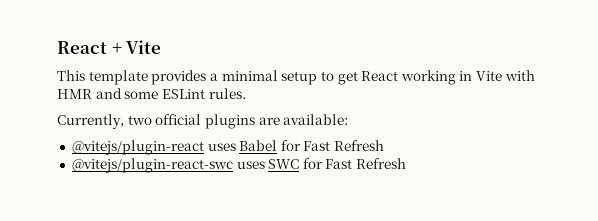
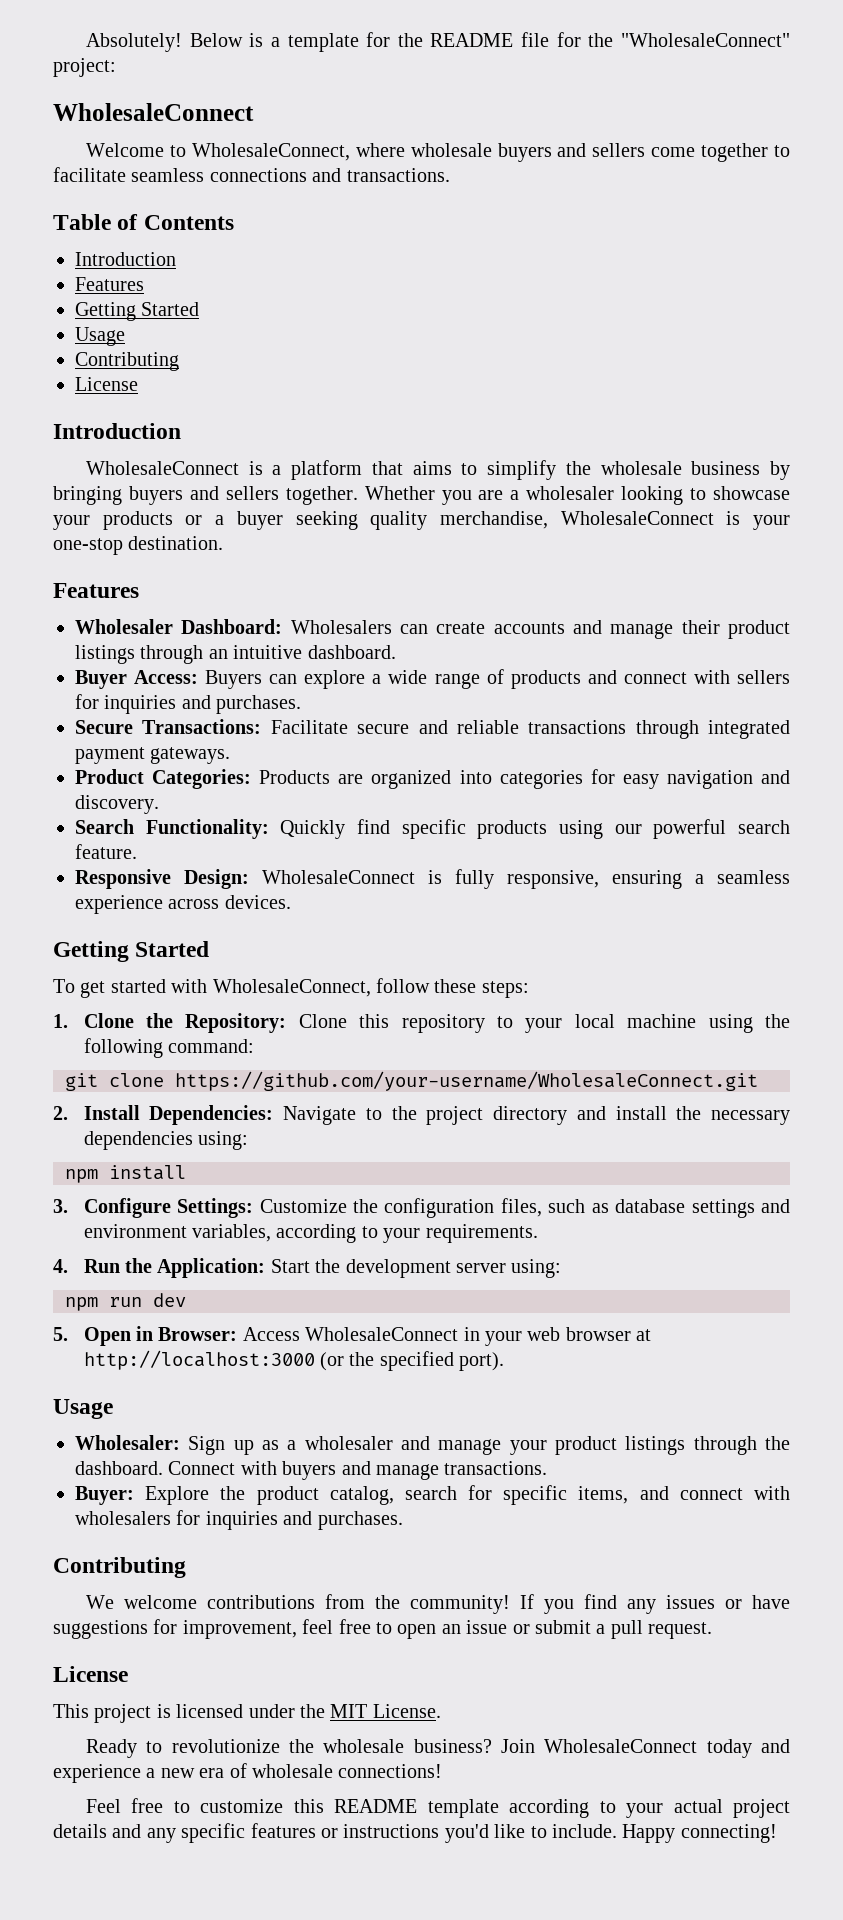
[57,40,162,54] [57,70,535,85] [57,88,246,99] [57,114,349,129] [71,140,385,155] [71,158,407,173] React + Vite // This template provides a minimal setup to get React working in Vite with HMR and some ESLint rules. // Currently, two official plugins are available: // @vitejs/plugin-react uses Babel for Fast Refresh // @vitejs/plugin-react-swc uses SWC for Fast Refresh -> [85,32,790,52] [53,58,116,77] [53,103,254,121] [85,143,791,162] [53,167,450,182] [53,214,234,230] [75,252,176,266] [75,277,144,291] [75,302,200,321] [75,327,125,346] [75,352,179,371] [75,377,138,391] [53,423,181,439] [85,460,791,480] [53,486,790,505] [53,511,790,530] [53,536,224,555] [53,583,139,598] [75,619,791,639] [75,645,396,664] [75,669,791,689] [75,694,302,714] [75,719,790,739] [75,747,231,764] [75,769,791,789] [75,795,159,814] [75,819,790,839] [75,844,137,859] [75,869,790,889] [75,895,291,914] [53,941,210,962] [53,978,529,998] [53,1013,790,1033] [83,1038,255,1058] [65,1071,758,1091] [53,1105,790,1125] [83,1131,249,1150] [65,1165,186,1183] [53,1198,791,1218] [83,1224,538,1243] [53,1258,562,1278] [65,1293,186,1311] [53,1326,652,1346] [83,1350,505,1371] [53,1399,113,1419] [75,1435,790,1455] [75,1461,548,1480] [75,1485,790,1505] [75,1510,403,1530] [53,1557,186,1578] [85,1594,791,1614] [53,1619,713,1639] [53,1666,128,1682] [53,1704,441,1723] [85,1739,791,1758] [53,1763,443,1783] [85,1798,791,1818] [53,1823,777,1843] Absolutely! Below is a template for the README file for the "WholesaleConnect" project: // WholesaleConnect // Welcome to WholesaleConnect, where wholesale buyers and sellers come together to facilitate seamless connections and transactions. // Table of Contents // Introduction // Features // Getting Started // Usage // Contributing // License // Introduction // WholesaleConnect is a platform that aims to simplify the wholesale business by bringing buyers and sellers together. Whether you are a wholesaler looking to showcase your products or a buyer seeking quality merchandise, WholesaleConnect is your one-stop destination. // Features // Wholesaler Dashboard: Wholesalers can create accounts and manage their product listings through an intuitive dashboard. // Buyer Access: Buyers can explore a wide range of products and connect with sellers for inquiries and purchases. // Secure Transactions: Facilitate secure and reliable transactions through integrated payment gateways. // Product Categories: Products are organized into categories for easy navigation and discovery. // Search Functionality: Quickly find specific products using our powerful search feature. // Responsive Design: WholesaleConnect is fully responsive, ensuring a seamless experience across devices. // Getting Started // To get started with WholesaleConnect, follow these steps: // 1. Clone the Repository: Clone this repository to your local machine using the following command: // git clone https://github.com/your-username/WholesaleConnect.git // 2. Install Dependencies: Navigate to the project directory and install the necessary dependencies using: // npm install // 3. Configure Settings: Customize the configuration files, such as database settings and environment variables, according to your requirements. // 4. Run the Application: Start the development server using: // npm run dev // 5. Open in Browser: Access WholesaleConnect in your web browser at http://localhost:3000 (or the specified port). // Usage // Wholesaler: Sign up as a wholesaler and manage your product listings through the dashboard. Connect with buyers and manage transactions. // Buyer: Explore the product catalog, search for specific items, and connect with wholesalers for inquiries and purchases. // Contributing // We welcome contributions from the community! If you find any issues or have suggestions for improvement, feel free to open an issue or submit a pull request. // License // This project is licensed under the MIT License. // Ready to revolutionize the wholesale business? Join WholesaleConnect today and experience a new era of wholesale connections! // Feel free to customize this README template according to your actual project details and any specific features or instructions you'd like to include. Happy connecting!

